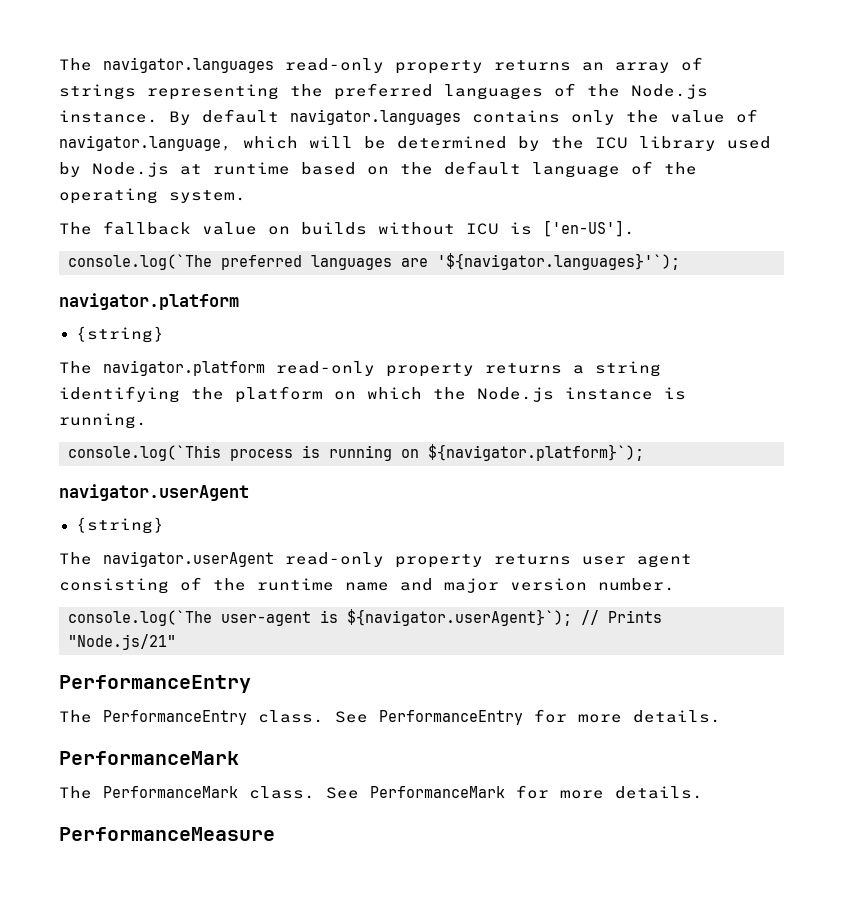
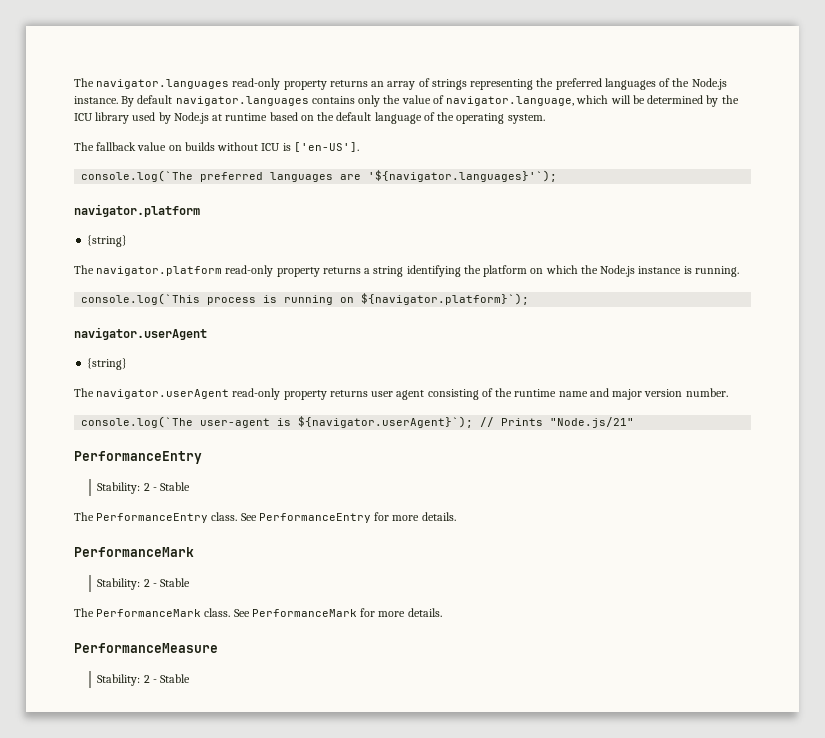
(251, 684) none -> [97,482,190,494] // Stability: 2 - Stable
(239, 758) none -> [97,578,190,590] // Stability: 2 - Stable
(275, 834) none -> [97,674,190,686] // Stability: 2 - Stable

